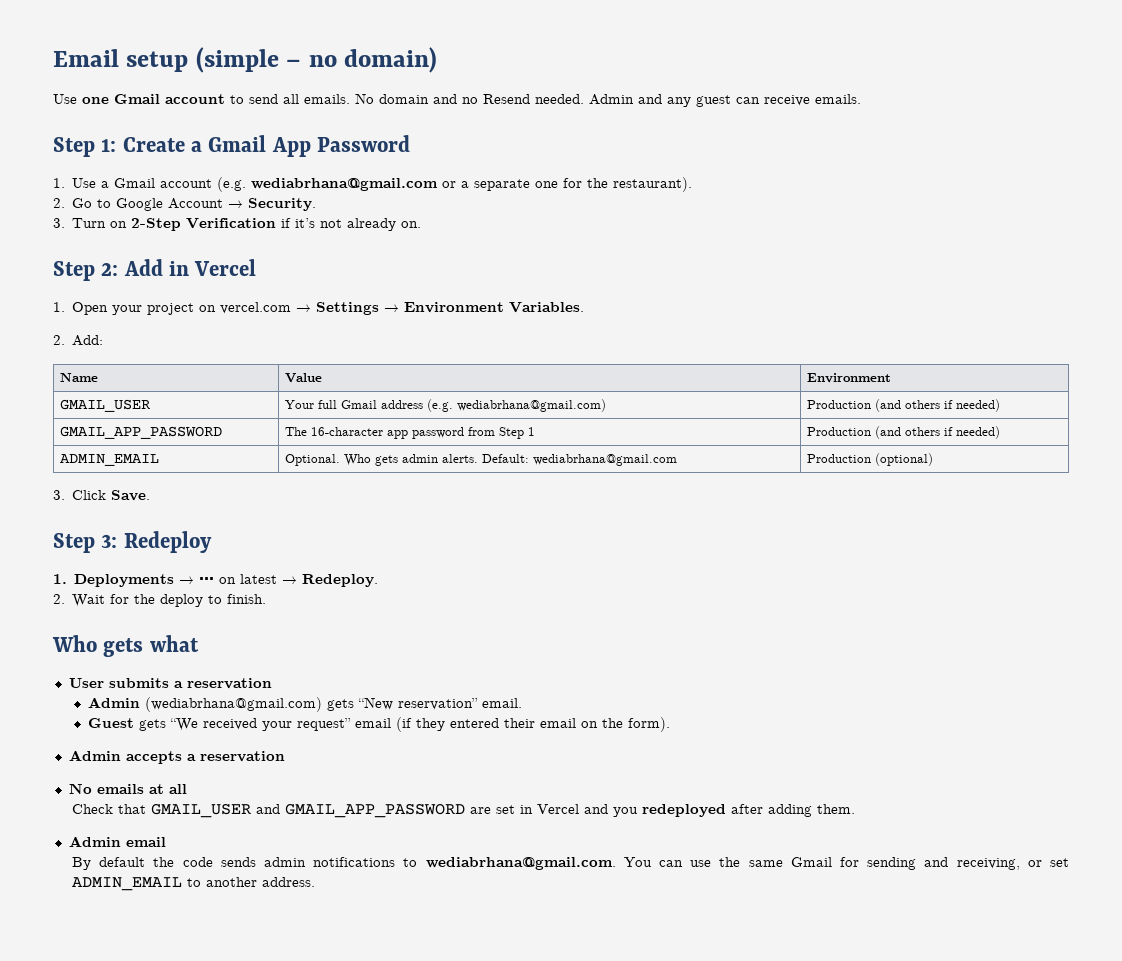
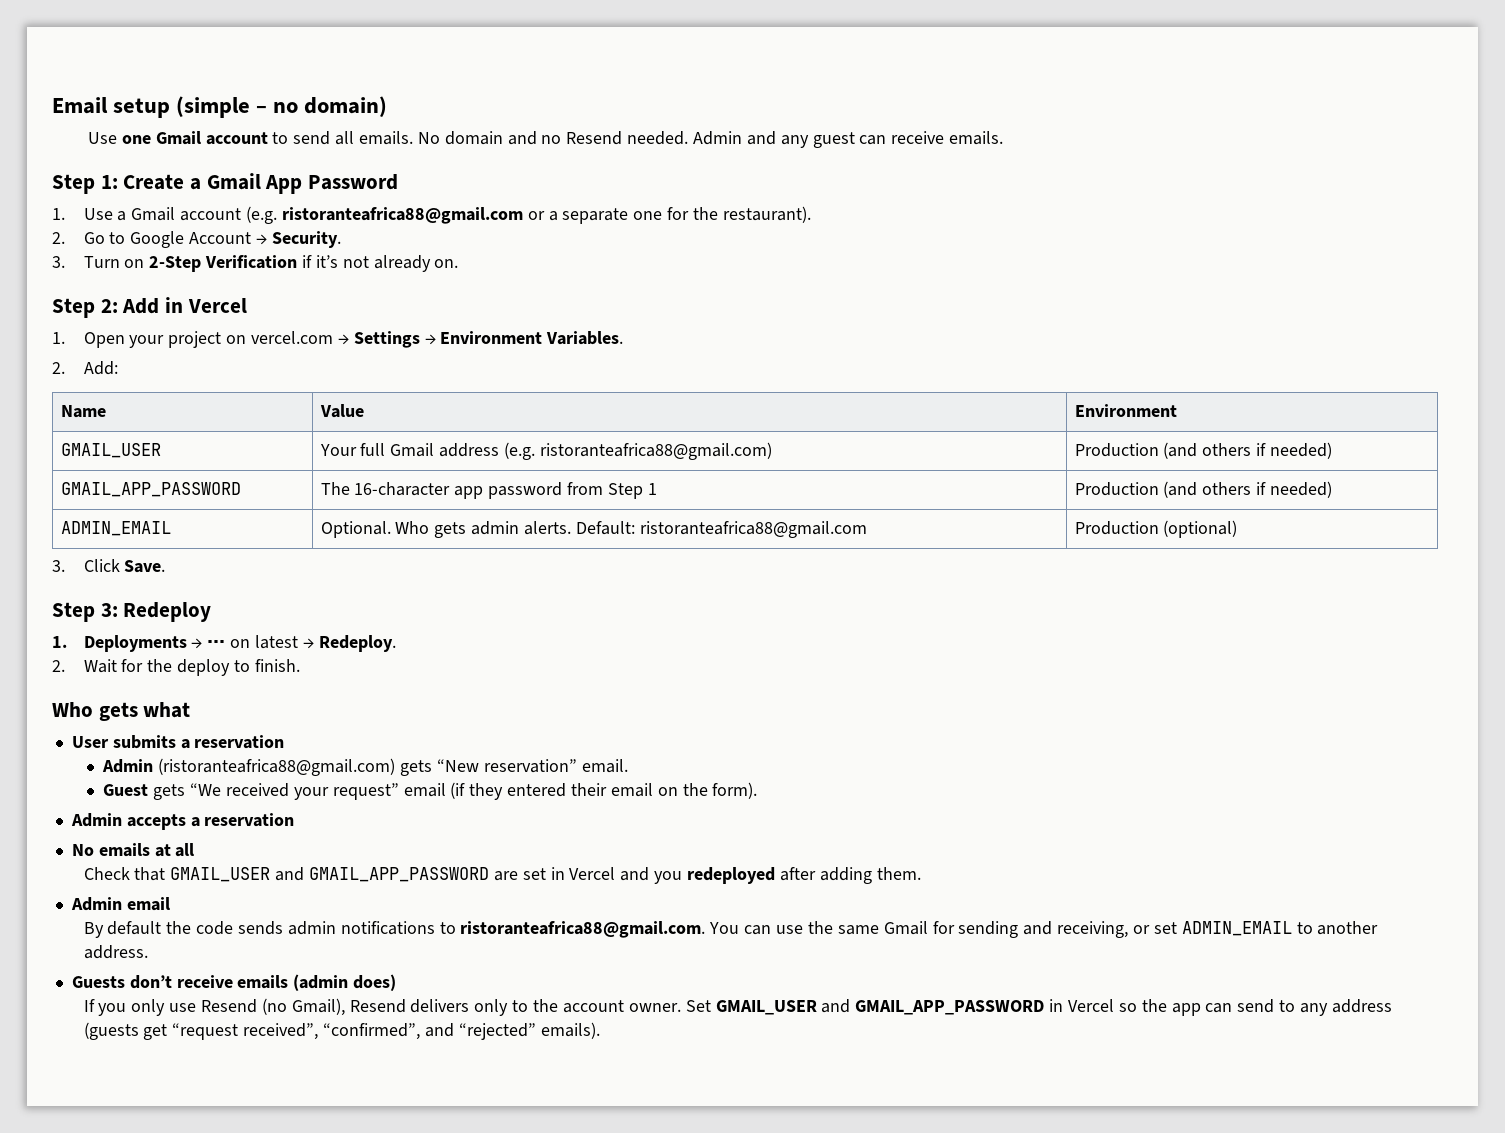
[251,178,439,191] wediabrhana@gmail.com -> [281,207,523,224] ristoranteafrica88@gmail.com
[457,399,607,412] wediabrhana@gmail.com) -> [539,442,772,460] ristoranteafrica88@gmail.com)
[533,454,678,466] wediabrhana@gmail.com -> [639,521,867,538] ristoranteafrica88@gmail.com
[145,697,323,712] (wediabrhana@gmail.com) -> [158,758,396,776] (ristoranteafrica88@gmail.com)
[425,857,616,870] wediabrhana@gmail.com. -> [460,921,706,938] ristoranteafrica88@gmail.com.
(316, 882) none -> [71,974,397,991] [83,998,1392,1016] [83,1022,600,1040] // Guests don’t receive emails (admin does) // If you only use Resend (no Gmail), Resend delivers only to the account owner. Set GMAIL_USER and GMAIL_APP_PASSWORD in Vercel so the app can send to any address (guests get “request received”, “confirmed”, and “rejected” emails).

